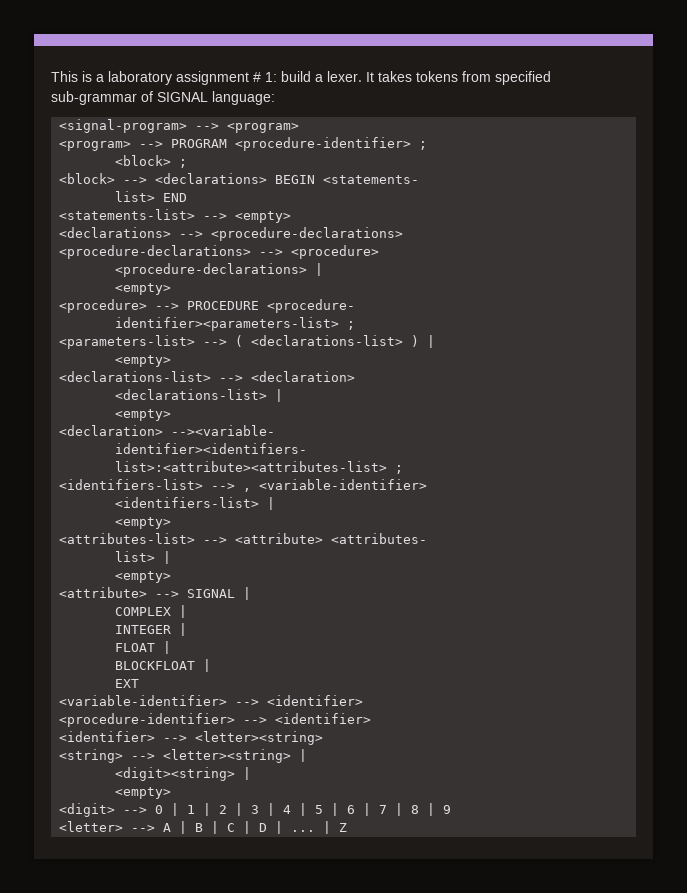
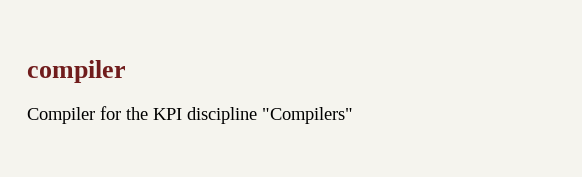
[51,71,551,85] [51,91,275,105] [59,119,300,133] [59,137,428,151] [115,155,188,168] [59,173,420,184] [115,191,188,202] [59,209,292,223] [59,227,404,241] [59,245,380,259] [115,263,324,277] [115,283,172,295] [59,299,356,313] [115,317,356,331] [59,335,436,349] [115,355,172,367] [59,371,356,382] [115,389,284,402] [115,409,172,421] [59,425,276,436] [115,443,308,454] [115,461,404,474] [59,479,428,492] [115,497,276,510] [115,517,172,529] [59,533,428,544] [115,551,172,564] [115,571,172,583] [59,587,252,600] [115,605,188,618] [115,623,188,636] [115,641,172,654] [115,659,212,672] [115,679,140,688] [59,695,364,706] [59,713,372,727] [59,731,324,745] [59,749,308,763] [115,767,252,781] [115,787,172,799] [59,803,452,817] [59,821,348,834] This is a laboratory assignment # 1: build a lexer. It takes tokens from specified sub-grammar of SIGNAL language: // <signal-program> --> <program> // <program> --> PROGRAM <procedure-identifier> ; // <block> ; // <block> --> <declarations> BEGIN <statements- // list> END // <statements-list> --> <empty> // <declarations> --> <procedure-declarations> // <procedure-declarations> --> <procedure> // <procedure-declarations> | // <empty> // <procedure> --> PROCEDURE <procedure- // identifier><parameters-list> ; // <parameters-list> --> ( <declarations-list> ) | // <empty> // <declarations-list> --> <declaration> // <declarations-list> | // <empty> // <declaration> --><variable- // identifier><identifiers- // list>:<attribute><attributes-list> ; // <identifiers-list> --> , <variable-identifier> // <identifiers-list> | // <empty> // <attributes-list> --> <attribute> <attributes- // list> | // <empty> // <attribute> --> SIGNAL | // COMPLEX | // INTEGER | // FLOAT | // BLOCKFLOAT | // EXT // <variable-identifier> --> <identifier> // <procedure-identifier> --> <identifier> // <identifier> --> <letter><string> // <string> --> <letter><string> | // <digit><string> | // <empty> // <digit> --> 0 | 1 | 2 | 3 | 4 | 5 | 6 | 7 | 8 | 9 // <letter> --> A | B | C | D | ... | Z -> [27,60,126,83] [27,106,353,124] compiler // Compiler for the KPI discipline "Compilers"

